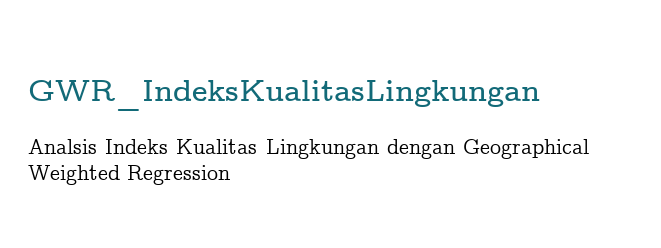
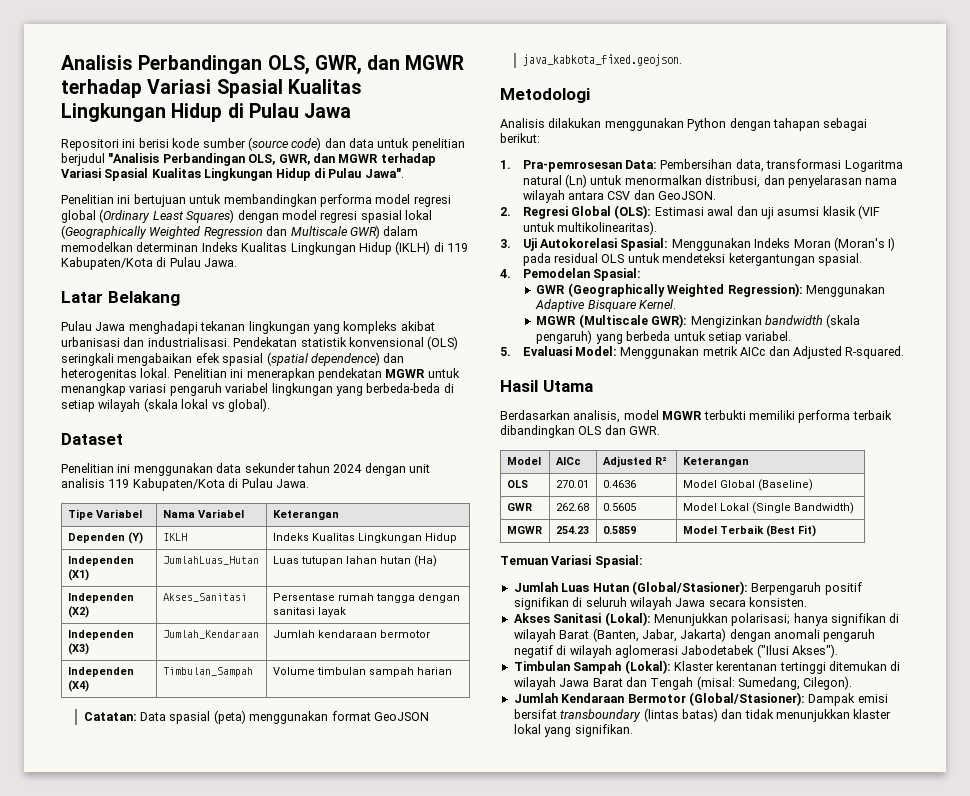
[28,80,540,111] [28,139,589,159] [28,165,230,185] GWR_IndeksKualitasLingkungan // Analsis Indeks Kualitas Lingkungan dengan Geographical Weighted Regression -> [61,55,465,75] [61,79,362,98] [61,103,352,122] [61,137,465,151] [61,153,436,166] [61,168,404,181] [61,194,451,207] [61,209,432,223] [61,225,419,239] [61,241,468,255] [61,257,238,270] [61,291,180,306] [61,321,435,334] [61,336,459,350] [61,352,405,366] [61,368,460,381] [61,383,454,396] [61,398,270,412] [61,433,123,445] [61,463,430,476] [61,478,309,491] [67,509,142,520] [162,509,244,518] [272,510,339,520] [67,532,143,544] [162,533,187,541] [272,533,457,543] [67,556,134,566] [67,569,89,581] [162,556,259,565] [272,555,437,567] [67,593,134,603] [67,606,89,618] [162,593,247,602] [272,593,460,603] [272,607,346,617] [67,630,134,640] [67,643,89,655] [162,630,259,639] [272,630,430,638] [67,667,134,677] [67,680,89,692] [162,667,253,677] [272,667,452,677] [83,710,429,724] [522,54,682,66] [500,88,590,103] [500,118,868,131] [500,133,540,143] [500,159,903,172] [522,174,898,188] [522,190,717,203] [500,205,881,219] [522,221,658,235] [500,237,896,251] [522,253,862,266] [500,268,642,281] [536,283,885,297] [535,299,677,312] [536,314,861,328] [536,330,792,344] [500,346,905,359] [500,380,593,392] [500,410,892,423] [500,425,661,438] [506,457,541,465] [555,457,581,465] [602,456,667,467] [682,457,749,467] [506,480,528,488] [555,480,589,488] [602,480,636,488] [682,479,813,491] [506,503,532,511] [555,503,589,511] [602,503,636,511] [682,502,854,514] [506,526,542,534] [555,526,589,534] [602,526,636,534] [682,525,816,537] [500,555,643,568] [513,581,862,595] [513,597,807,610] [513,612,900,626] [513,628,876,642] [513,644,838,658] [513,660,901,674] [513,676,853,690] [513,692,888,706] [513,708,892,722] [513,724,633,737] Analisis Perbandingan OLS, GWR, dan MGWR terhadap Variasi Spasial Kualitas Lingkungan Hidup di Pulau Jawa // Repositori ini berisi kode sumber (source code) dan data untuk penelitian berjudul "Analisis Perbandingan OLS, GWR, dan MGWR terhadap Variasi Spasial Kualitas Lingkungan Hidup di Pulau Jawa". // Penelitian ini bertujuan untuk membandingkan performa model regresi global (Ordinary Least Squares) dengan model regresi spasial lokal (Geographically Weighted Regression dan Multiscale GWR) dalam memodelkan determinan Indeks Kualitas Lingkungan Hidup (IKLH) di 119 Kabupaten/Kota di Pulau Jawa. // Latar Belakang // Pulau Jawa menghadapi tekanan lingkungan yang kompleks akibat urbanisasi dan industrialisasi. Pendekatan statistik konvensional (OLS) seringkali mengabaikan efek spasial (spatial dependence) dan heterogenitas lokal. Penelitian ini menerapkan pendekatan MGWR untuk menangkap variasi pengaruh variabel lingkungan yang berbeda-beda di setiap wilayah (skala lokal vs global). // Dataset // Penelitian ini menggunakan data sekunder tahun 2024 dengan unit analisis 119 Kabupaten/Kota di Pulau Jawa. // Tipe Variabel | Nama Variabel | Keterangan // Dependen (Y) | IKLH | Indeks Kualitas Lingkungan Hidup // Independen (X1) | JumlahLuas_Hutan | Luas tutupan lahan hutan (Ha) // Independen (X2) | Akses_Sanitasi | Persentase rumah tangga dengan sanitasi layak // Independen (X3) | Jumlah_Kendaraan | Jumlah kendaraan bermotor // Independen (X4) | Timbulan_Sampah | Volume timbulan sampah harian // Catatan: Data spasial (peta) menggunakan format GeoJSON java_kabkota_fixed.geojson. // Metodologi // Analisis dilakukan menggunakan Python dengan tahapan sebagai berikut: // 1. Pra-pemrosesan Data: Pembersihan data, transformasi Logaritma natural (Ln) untuk menormalkan distribusi, dan penyelarasan nama wilayah antara CSV dan GeoJSON. // 2. Regresi Global (OLS): Estimasi awal dan uji asumsi klasik (VIF untuk multikolinearitas). // 3. Uji Autokorelasi Spasial: Menggunakan Indeks Moran (Moran's I) pada residual OLS untuk mendeteksi ketergantungan spasial. // 4. Pemodelan Spasial: // GWR (Geographically Weighted Regression): Menggunakan Adaptive Bisquare Kernel. // MGWR (Multiscale GWR): Mengizinkan bandwidth (skala pengaruh) yang berbeda untuk setiap variabel. // 5. Evaluasi Model: Menggunakan metrik AICc dan Adjusted R-squared. // Hasil Utama // Berdasarkan analisis, model MGWR terbukti memiliki performa terbaik dibandingkan OLS dan GWR. // Model | AICc | Adjusted R² | Keterangan // OLS | 270.01 | 0.4636 | Model Global (Baseline) // GWR | 262.68 | 0.5605 | Model Lokal (Single Bandwidth) // MGWR | 254.23 | 0.5859 | Model Terbaik (Best Fit) // Temuan Variasi Spasial: // Jumlah Luas Hutan (Global/Stasioner): Berpengaruh positif signifikan di seluruh wilayah Jawa secara konsisten. // Akses Sanitasi (Lokal): Menunjukkan polarisasi; hanya signifikan di wilayah Barat (Banten, Jabar, Jakarta) dengan anomali pengaruh negatif di wilayah aglomerasi Jabodetabek ("Ilusi Akses"). // Timbulan Sampah (Lokal): Klaster kerentanan tertinggi ditemukan di wilayah Jawa Barat dan Tengah (misal: Sumedang, Cilegon). // Jumlah Kendaraan Bermotor (Global/Stasioner): Dampak emisi bersifat transboundary (lintas batas) dan tidak menunjukkan klaster lokal yang signifikan.

